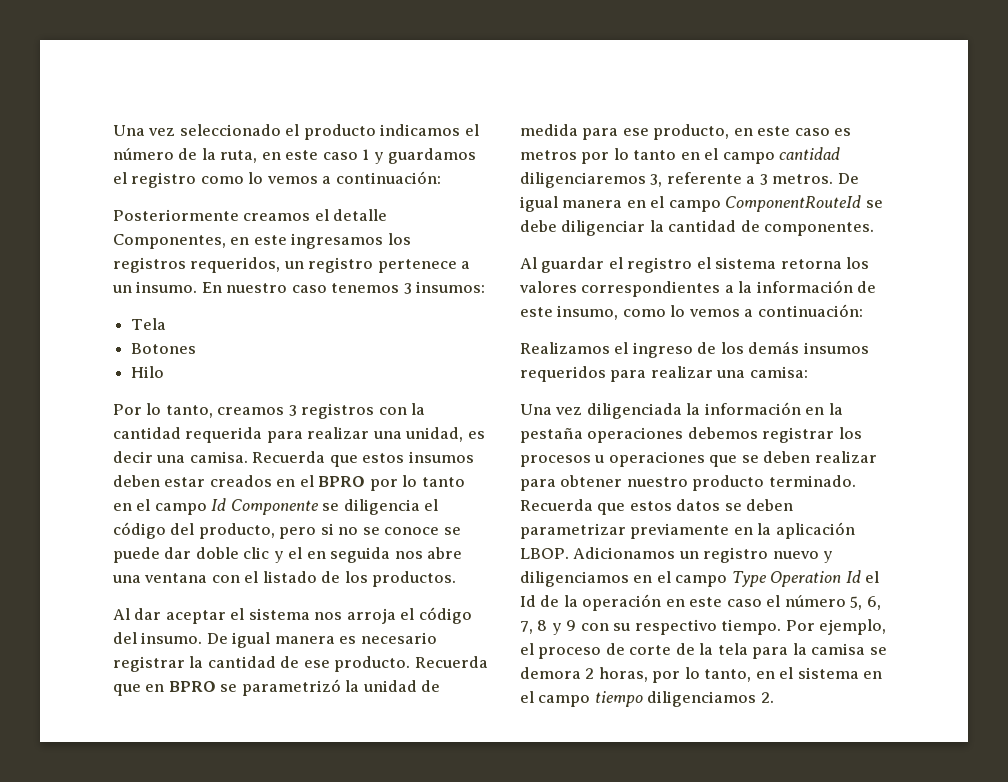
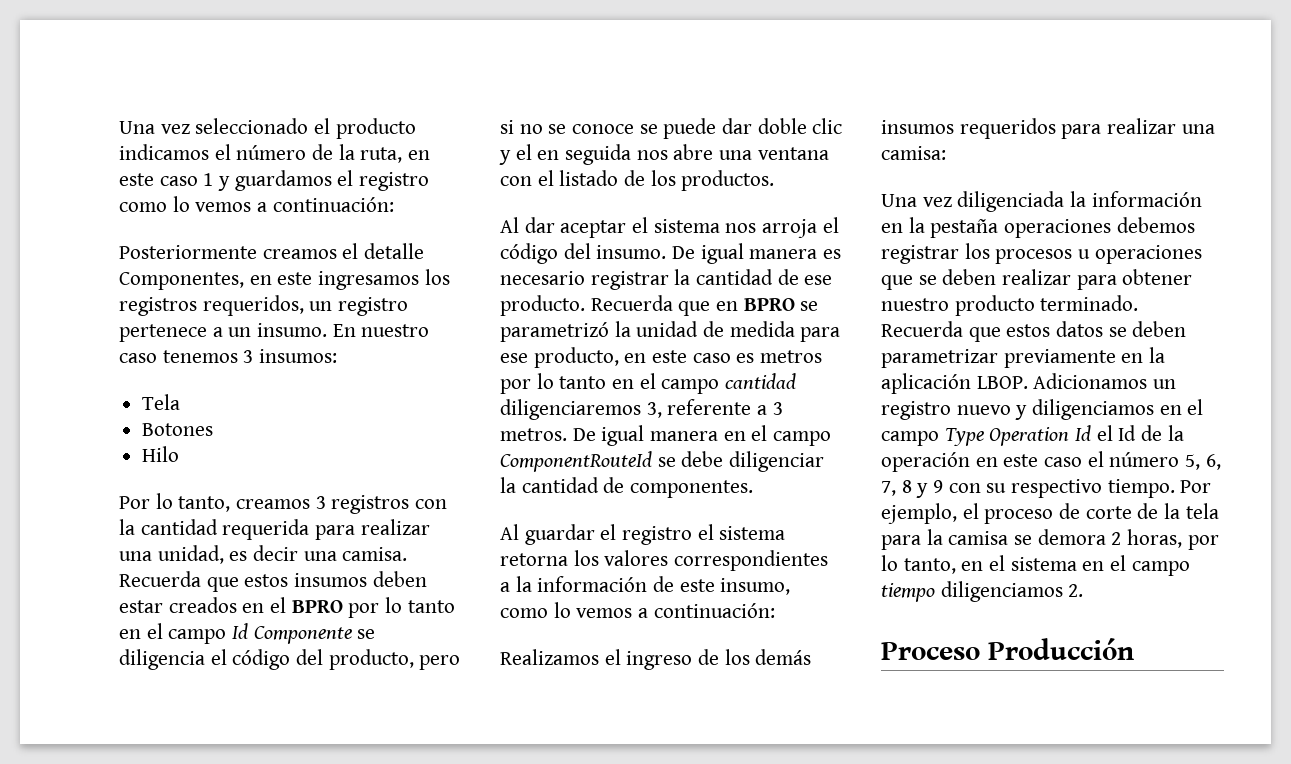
(774, 697) none -> [881,638,1134,660] // Proceso Producción

